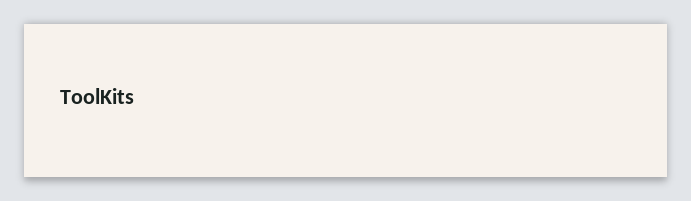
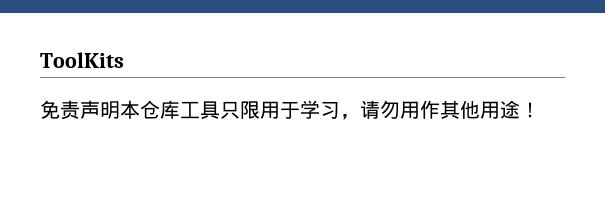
(134, 96) none -> [40,100,540,120] // 免责声明本仓库工具只限用于学习，请勿用作其他用途！

